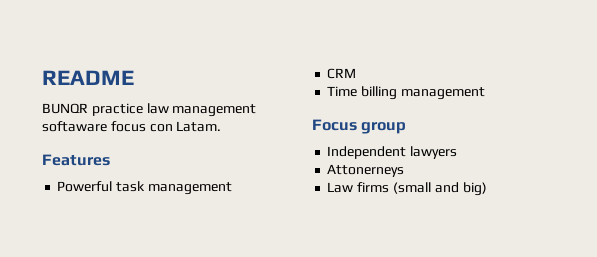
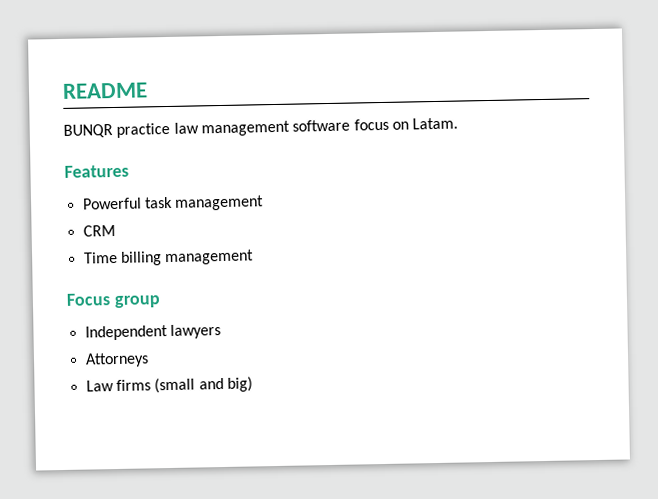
[42,121,173,132] softaware focus con -> [292,118,409,132] software focus on
[327,164,405,177] Attonerneys -> [84,352,149,368] Attorneys

